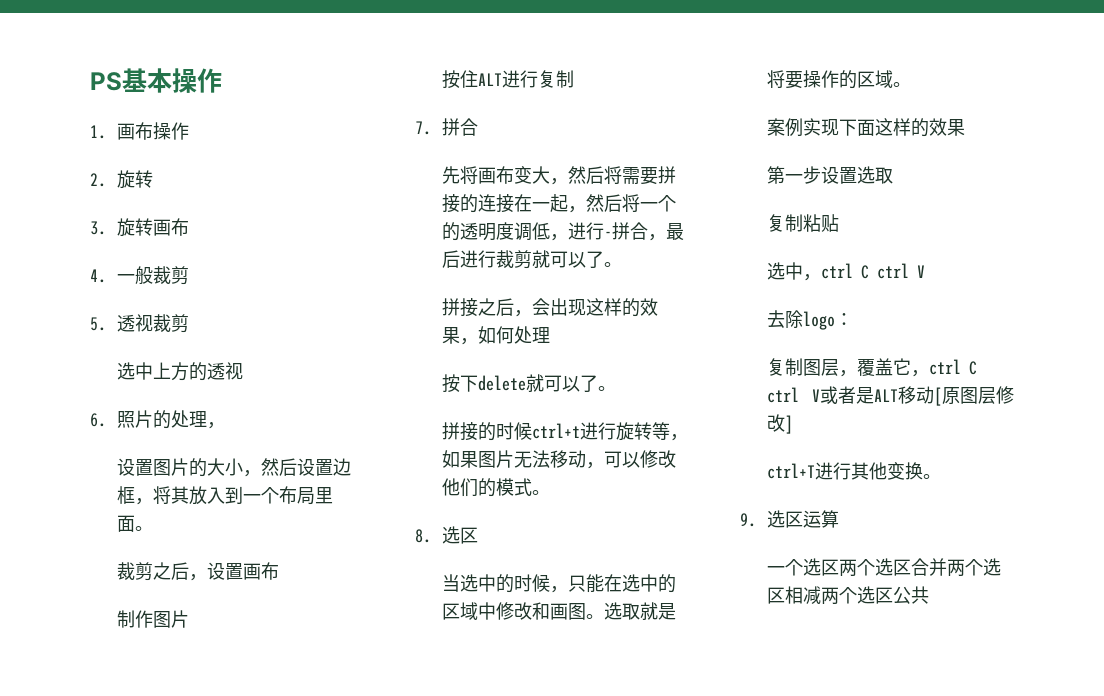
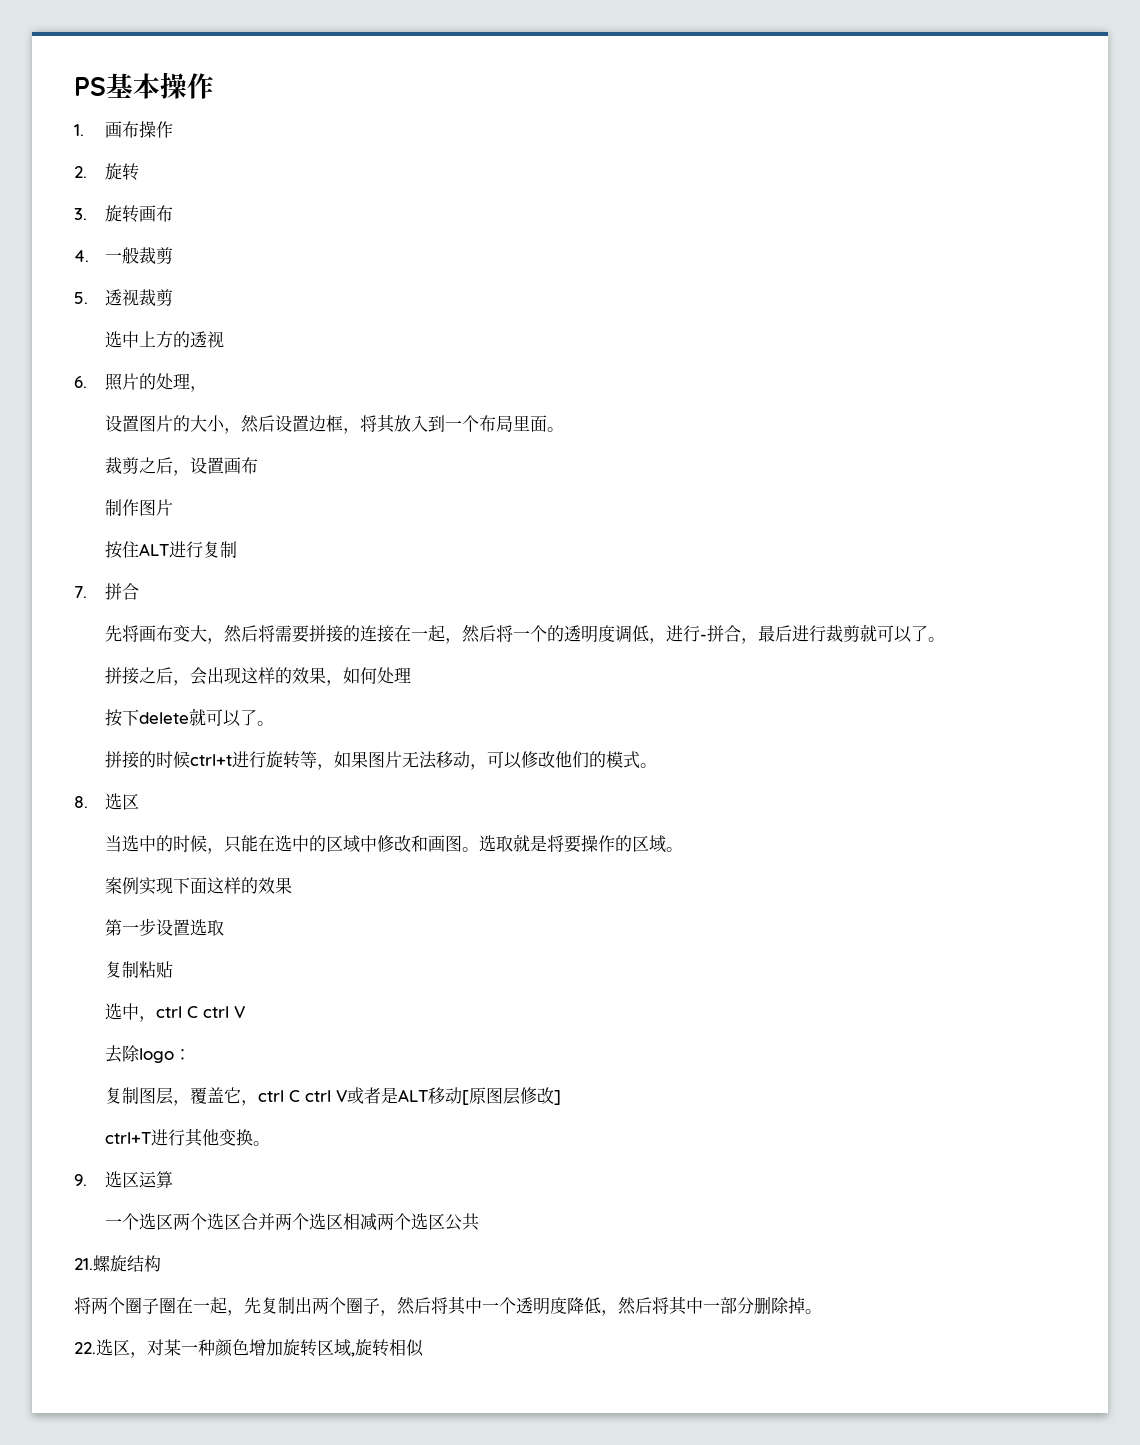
(929, 595) none -> [74,1255,161,1272] [74,1296,822,1316] [74,1339,424,1358] // 21.螺旋结构 // 将两个圈子圈在一起，先复制出两个圈子，然后将其中一个透明度降低，然后将其中一部分删除掉。 // 22.选区，对某一种颜色增加旋转区域,旋转相似

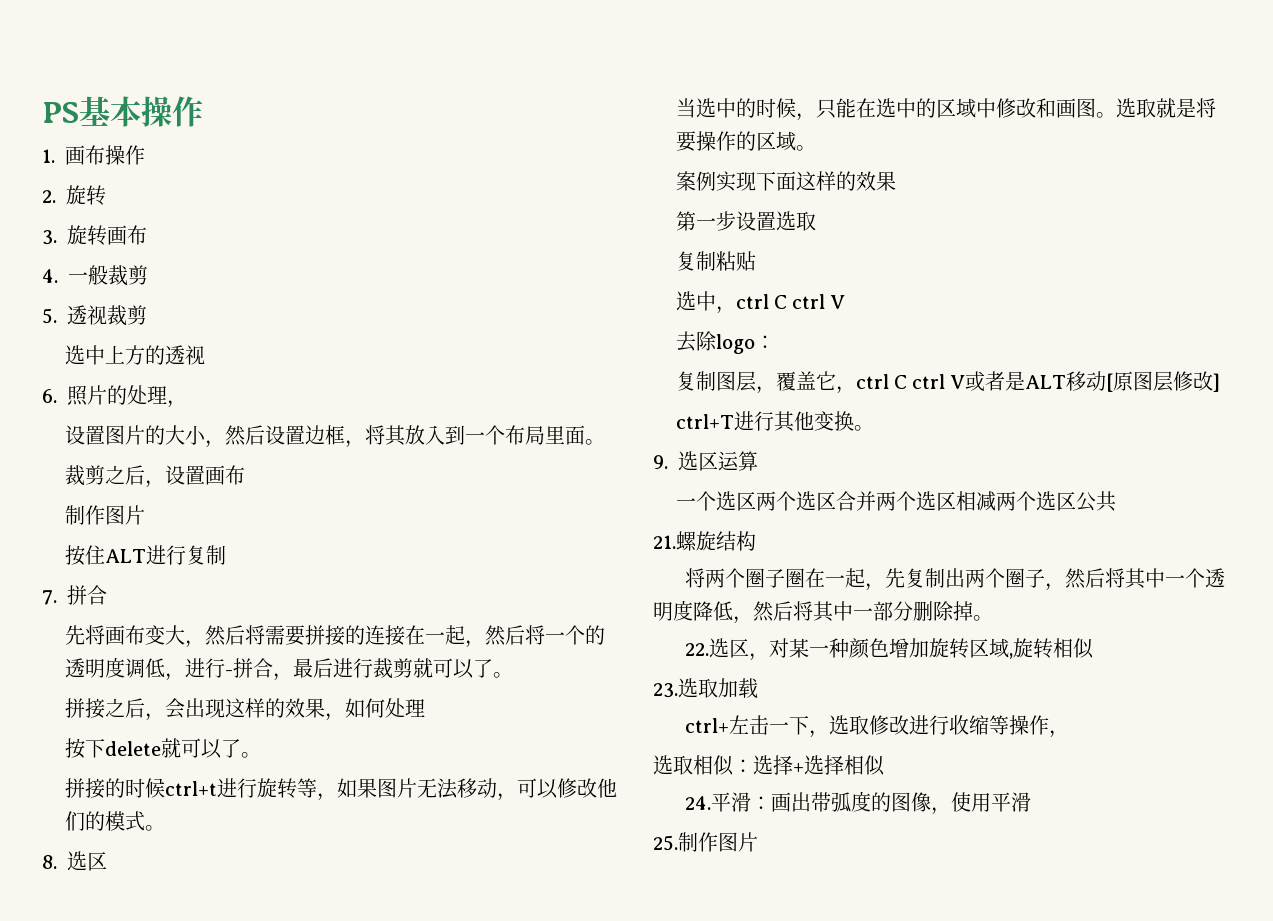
(424, 1348) none -> [653,678,758,699] [685,715,1070,738] [653,755,885,776] [685,791,1032,815] [653,832,758,852] // 23.选取加载 // ctrl+左击一下，选取修改进行收缩等操作， // 选取相似：选择+选择相似 // 24.平滑：画出带弧度的图像，使用平滑 // 25.制作图片

